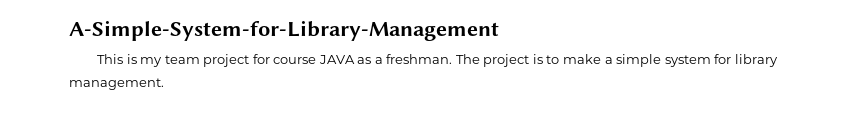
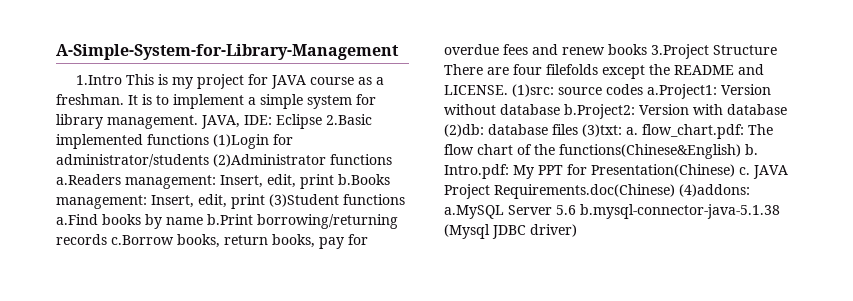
(499, 30) none -> [75,75,122,85] 1.Intro
[164,55,200,64] team -> (193, 83) none
[273,55,355,64] course JAVA -> [270,75,354,89] JAVA course
[455,54,530,67] The project -> [128,95,138,105] It
[562,54,601,64] make -> [173,94,244,109] implement
(164, 84) none -> [201,114,372,129] [56,134,293,149] [56,154,392,167] [56,174,390,189] [56,194,405,209] [56,214,398,229] [56,234,368,249] [444,44,777,59] [444,64,764,79] [444,84,771,99] [444,104,787,119] [444,124,773,139] [444,144,758,159] [444,164,788,179] [444,184,750,199] [444,204,780,219] [444,224,577,239] JAVA, IDE: Eclipse 2.Basic implemented functions (1)Login for administrator/students (2)Administrator functions a.Readers management: Insert, edit, print b.Books management: Insert, edit, print (3)Student functions a.Find books by name b.Print borrowing/returning records c.Borrow books, return books, pay for overdue fees and renew books 3.Project Structure There are four filefolds except the README and LICENSE. (1)src: source codes a.Project1: Version without database b.Project2: Version with database (2)db: database files (3)txt: a. flow_chart.pdf: The flow chart of the functions(Chinese&English) b. Intro.pdf: My PPT for Presentation(Chinese) c. JAVA Project Requirements.doc(Chinese) (4)addons: a.MySQL Server 5.6 b.mysql-connector-java-5.1.38 (Mysql JDBC driver)

